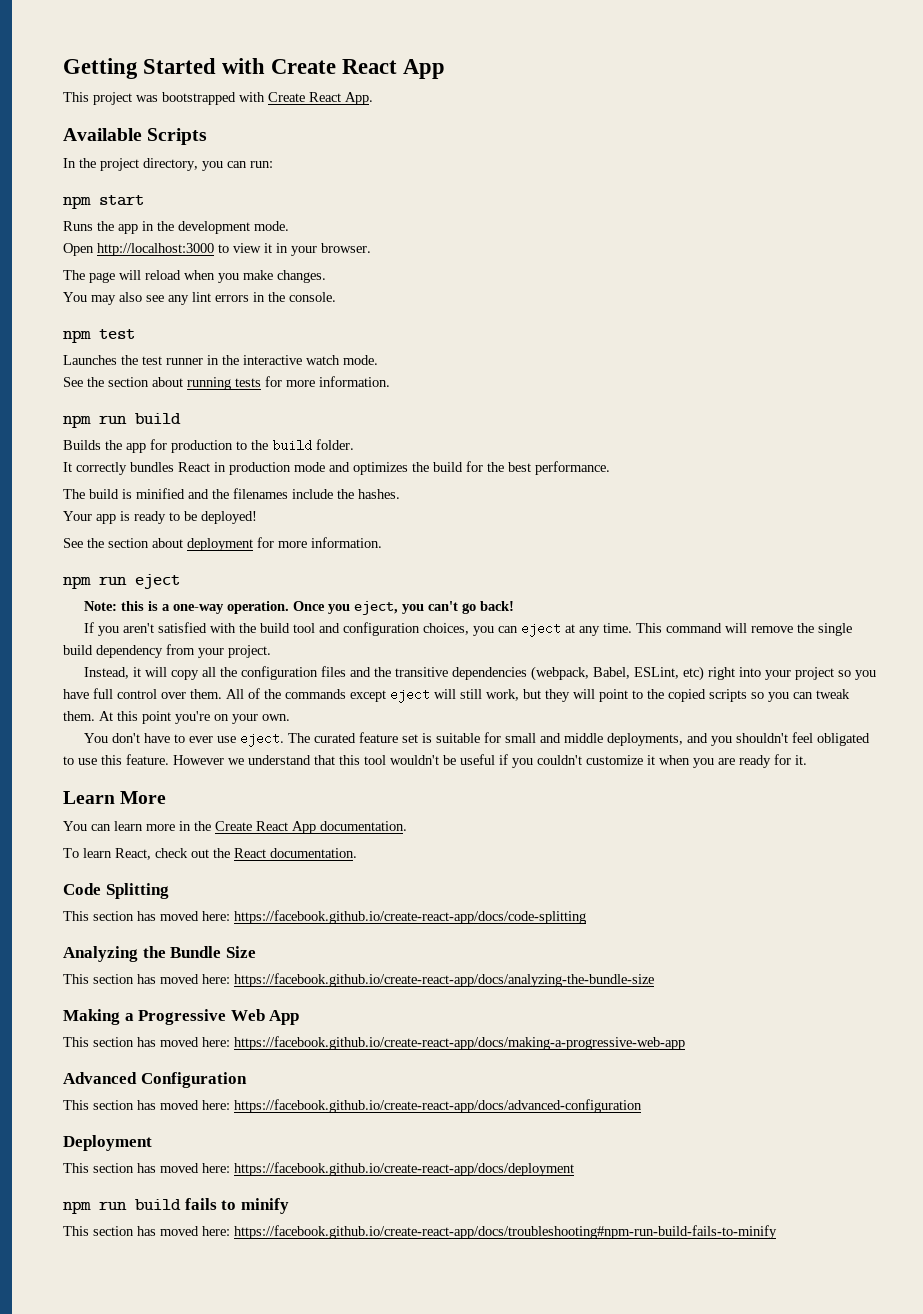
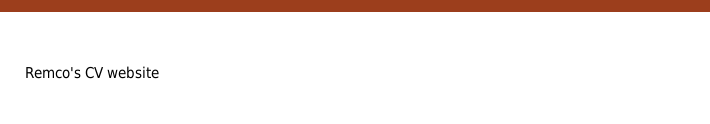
[63,58,446,79] [63,92,373,105] [63,128,208,145] [63,158,273,171] [63,195,144,209] [63,221,289,234] [63,243,371,256] [63,270,326,283] [63,292,336,305] [63,329,135,343] [63,355,378,365] [63,376,390,390] [63,413,181,428] [63,439,354,453] [63,461,610,475] [63,488,400,499] [63,511,257,524] [63,537,382,551] [63,574,180,589] [83,601,514,615] [83,622,852,637] [63,644,271,658] [83,666,876,681] [63,688,850,703] [63,711,290,724] [83,732,870,747] [63,754,807,768] [63,791,167,804] [63,821,407,834] [63,848,357,860] [63,883,169,899] [63,910,586,924] [63,946,256,962] [63,973,654,987] [63,1009,300,1025] [63,1036,685,1050] [63,1072,247,1088] [63,1099,642,1113] [63,1135,152,1151] [63,1162,574,1176] [63,1198,289,1214] [63,1225,777,1239] Getting Started with Create React App // This project was bootstrapped with Create React App. // Available Scripts // In the project directory, you can run: // npm start // Runs the app in the development mode. // Open http://localhost:3000 to view it in your browser. // The page will reload when you make changes. // You may also see any lint errors in the console. // npm test // Launches the test runner in the interactive watch mode. // See the section about running tests for more information. // npm run build // Builds the app for production to the build folder. // It correctly bundles React in production mode and optimizes the build for the best performance. // The build is minified and the filenames include the hashes. // Your app is ready to be deployed! // See the section about deployment for more information. // npm run eject // Note: this is a one-way operation. Once you eject, you can't go back! // If you aren't satisfied with the build tool and configuration choices, you can eject at any time. This command will remove the single build dependency from your project. // Instead, it will copy all the configuration files and the transitive dependencies (webpack, Babel, ESLint, etc) right into your project so you have full control over them. All of the commands except eject will still work, but they will point to the copied scripts so you can tweak them. At this point you're on your own. // You don't have to ever use eject. The curated feature set is suitable for small and middle deployments, and you shouldn't feel obligated to use this feature. However we understand that this tool wouldn't be useful if you couldn't customize it when you are ready for it. // Learn More // You can learn more in the Create React App documentation. // To learn React, check out the React documentation. // Code Splitting // This section has moved here: https://facebook.github.io/create-react-app/docs/code-splitting // Analyzing the Bundle Size // This section has moved here: https://facebook.github.io/create-react-app/docs/analyzing-the-bundle-size // Making a Progressive Web App // This section has moved here: https://facebook.github.io/create-react-app/docs/making-a-progressive-web-app // Advanced Configuration // This section has moved here: https://facebook.github.io/create-react-app/docs/advanced-configuration // Deployment // This section has moved here: https://facebook.github.io/create-react-app/docs/deployment // npm run build fails to minify // This section has moved here: https://facebook.github.io/create-react-app/docs/troubleshooting#npm-run-build-fails-to-minify -> [25,66,160,79] Remco's CV website

